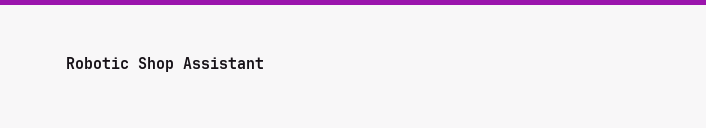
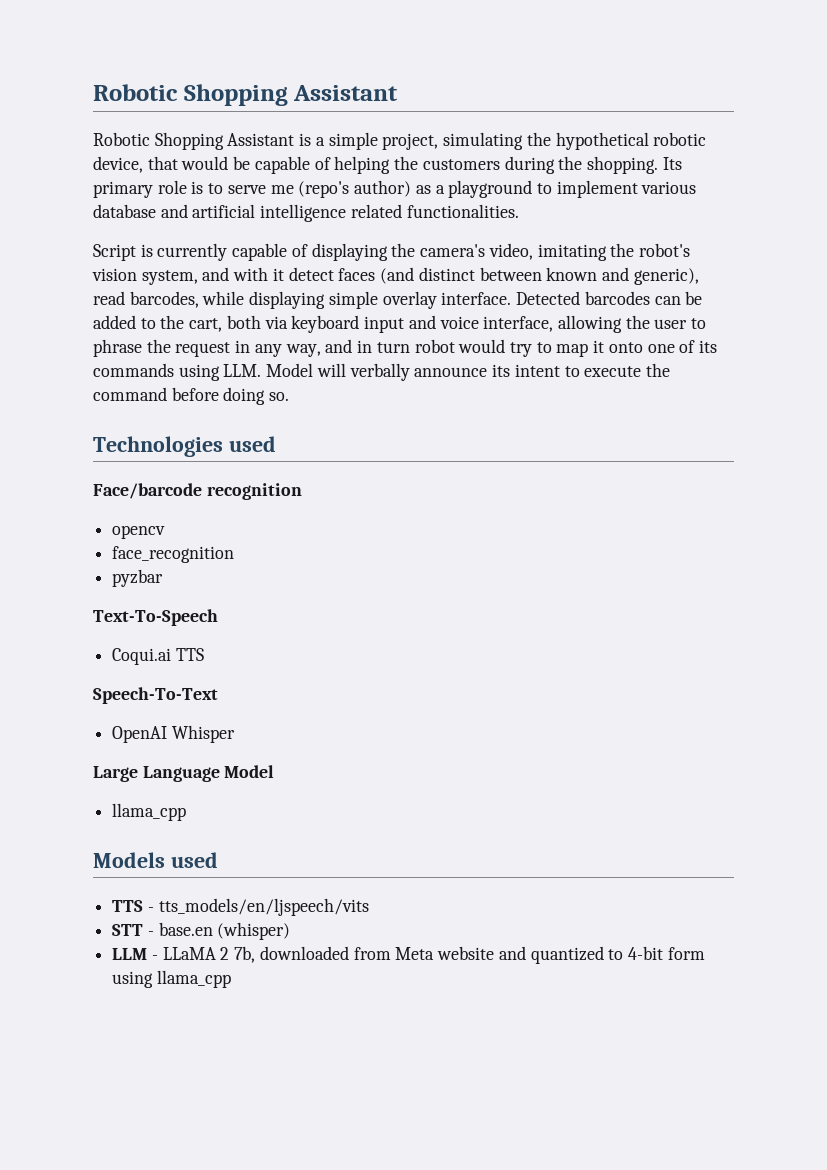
[66,57,264,72] Robotic Shop Assistant -> [93,84,399,106] [93,132,707,150] [93,156,682,174] [93,180,697,198] [93,204,519,222] [93,243,690,261] [92,267,699,285] [93,291,703,309] [93,315,707,333] [93,339,718,357] [93,363,670,381] [93,387,290,405] [93,436,276,457] [93,483,302,500] [112,525,166,539] [112,546,235,563] [112,569,164,587] [93,609,218,626] [112,648,204,665] [93,687,218,704] [112,725,235,743] [93,765,275,782] [112,803,187,821] [93,852,218,868] [112,898,369,916] [112,922,291,940] [112,946,705,964] [112,970,231,988] Robotic Shopping Assistant // Robotic Shopping Assistant is a simple project, simulating the hypothetical robotic device, that would be capable of helping the customers during the shopping. Its primary role is to serve me (repo's author) as a playground to implement various database and artificial intelligence related functionalities. // Script is currently capable of displaying the camera's video, imitating the robot's vision system, and with it detect faces (and distinct between known and generic), read barcodes, while displaying simple overlay interface. Detected barcodes can be added to the cart, both via keyboard input and voice interface, allowing the user to phrase the request in any way, and in turn robot would try to map it onto one of its commands using LLM. Model will verbally announce its intent to execute the command before doing so. // Technologies used // Face/barcode recognition // opencv // face_recognition // pyzbar // Text-To-Speech // Coqui.ai TTS // Speech-To-Text // OpenAI Whisper // Large Language Model // llama_cpp // Models used // TTS - tts_models/en/ljspeech/vits // STT - base.en (whisper) // LLM - LLaMA 2 7b, downloaded from Meta website and quantized to 4-bit form using llama_cpp

